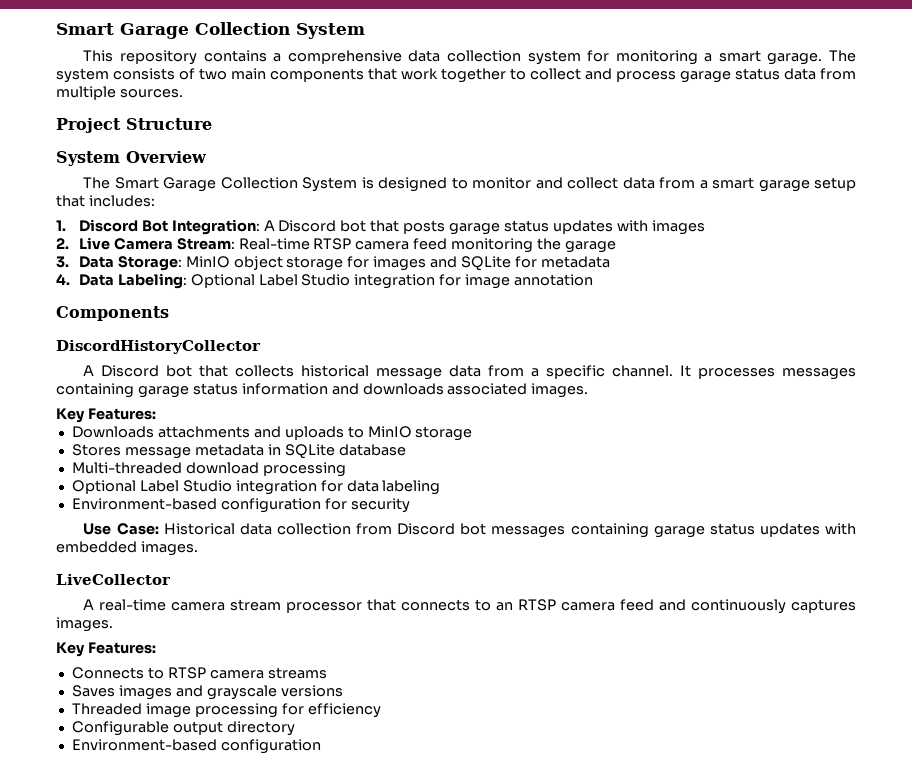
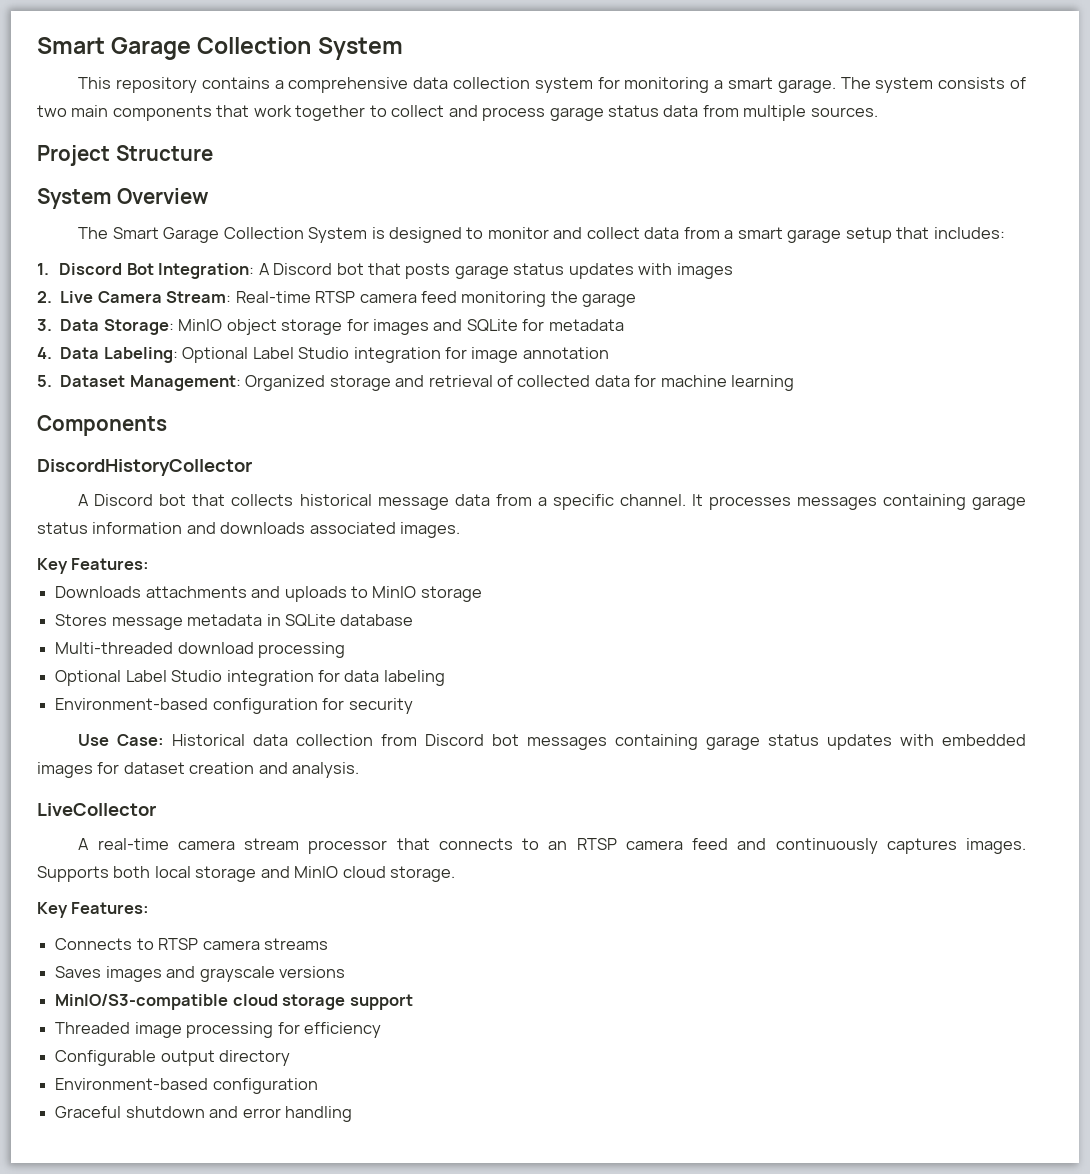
(594, 280) none -> [37,375,795,391] // 5. Dataset Management: Organized storage and retrieval of collected data for machine learning
[140,541,198,556] images. -> [37,762,360,778] images for dataset creation and analysis.
(113, 624) none -> [37,866,456,882] Supports both local storage and MinIO cloud storage.
(343, 691) none -> [55,994,413,1010] // MinIO/S3-compatible cloud storage support
(321, 746) none -> [55,1106,352,1122] // Graceful shutdown and error handling

